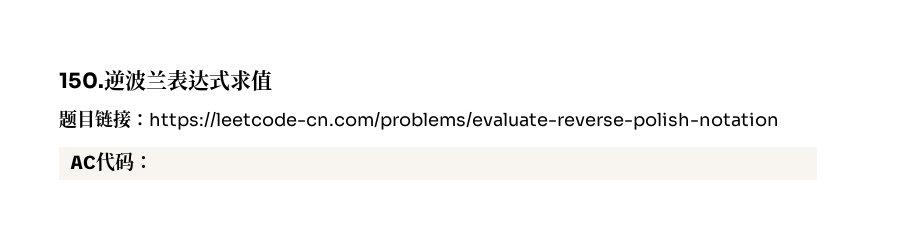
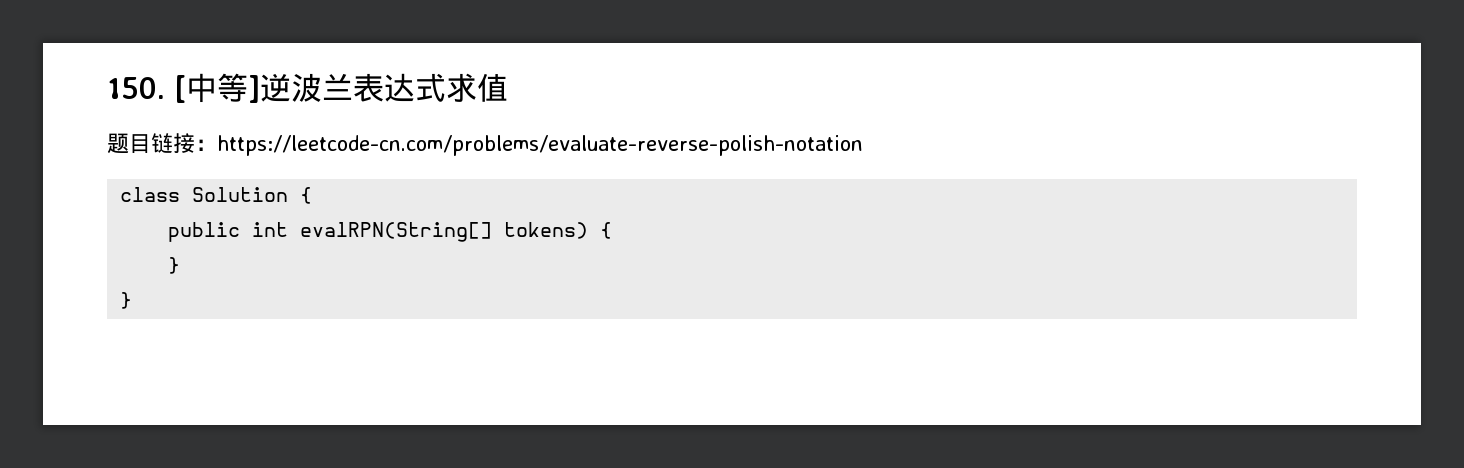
(104, 80) none -> [174,73,260,103] [中等]
[69,152,153,172] AC代码： -> [120,187,313,204] [168,222,613,242] [168,257,181,274] [120,292,133,309] class Solution { // public int evalRPN(String[] tokens) { // } // }

